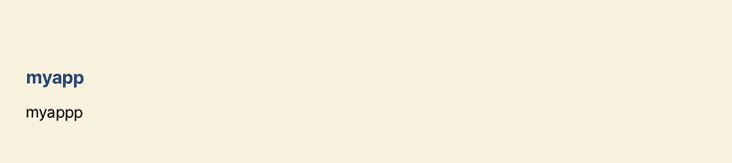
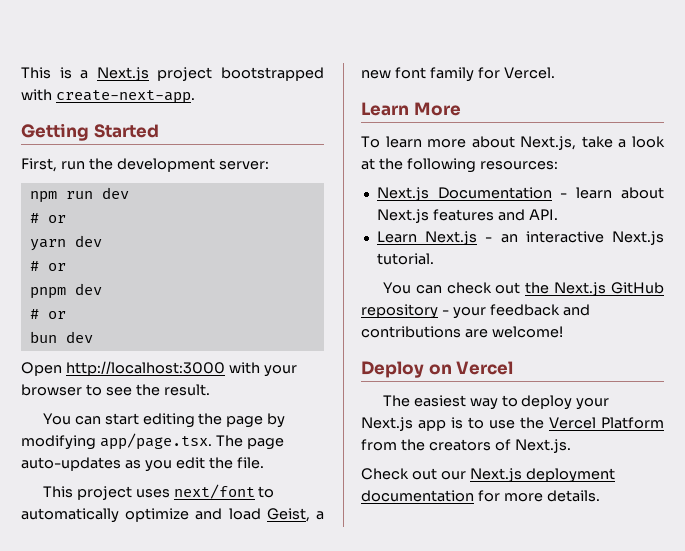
[25,73,85,88] [25,108,83,122] myapp // myappp -> [21,67,324,81] [21,89,195,104] [21,123,159,141] [21,158,269,172] [29,187,129,203] [29,213,66,223] [29,235,102,251] [29,261,66,271] [29,283,102,299] [29,309,66,319] [29,331,93,343] [21,361,297,377] [21,384,210,396] [42,413,286,428] [21,433,284,450] [21,457,264,472] [42,484,275,500] [21,508,324,523] [361,67,555,82] [361,102,461,116] [361,136,665,150] [361,158,558,173] [376,187,664,201] [376,209,558,223] [376,231,664,245] [376,253,434,265] [382,282,664,296] [361,304,590,319] [361,326,563,338] [361,361,514,378] [382,395,610,410] [361,417,664,431] [361,439,571,453] [361,468,615,483] [361,490,600,502] This is a Next.js project bootstrapped with create-next-app. // Getting Started // First, run the development server: // npm run dev // # or // yarn dev // # or // pnpm dev // # or // bun dev // Open http://localhost:3000 with your browser to see the result. // You can start editing the page by modifying app/page.tsx. The page auto-updates as you edit the file. // This project uses next/font to automatically optimize and load Geist, a new font family for Vercel. // Learn More // To learn more about Next.js, take a look at the following resources: // Next.js Documentation - learn about Next.js features and API. // Learn Next.js - an interactive Next.js tutorial. // You can check out the Next.js GitHub repository - your feedback and contributions are welcome! // Deploy on Vercel // The easiest way to deploy your Next.js app is to use the Vercel Platform from the creators of Next.js. // Check out our Next.js deployment documentation for more details.

